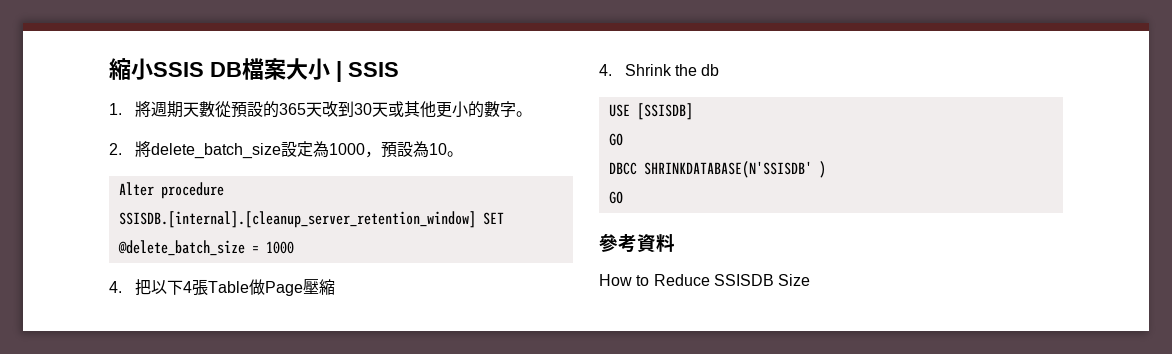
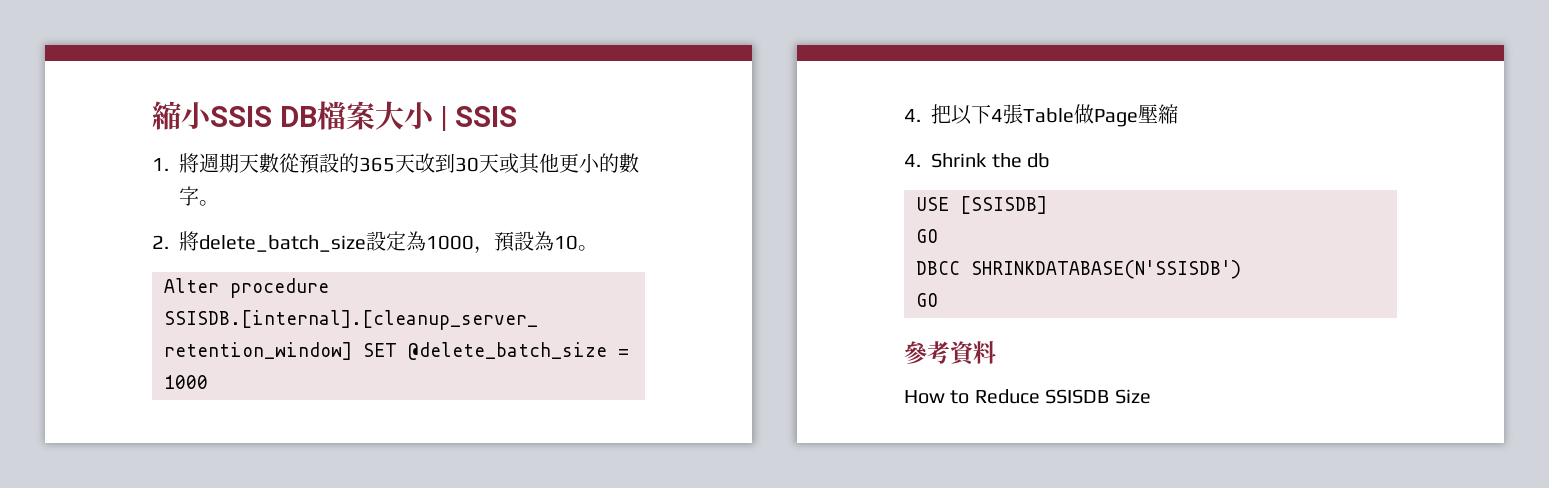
[643,161,826,178] SHRINKDATABASE(N'SSISDB' ) -> [971,260,1241,279] SHRINKDATABASE(N'SSISDB')

